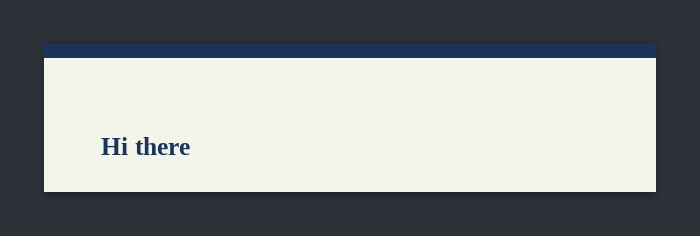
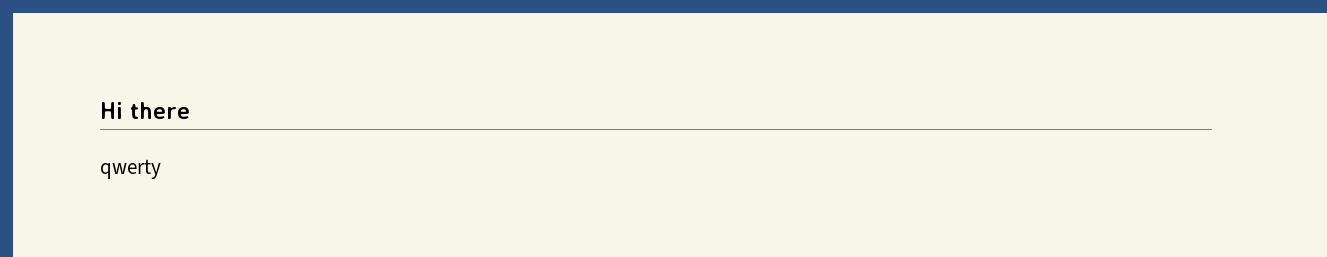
(190, 146) none -> [100,159,161,179] // qwerty

